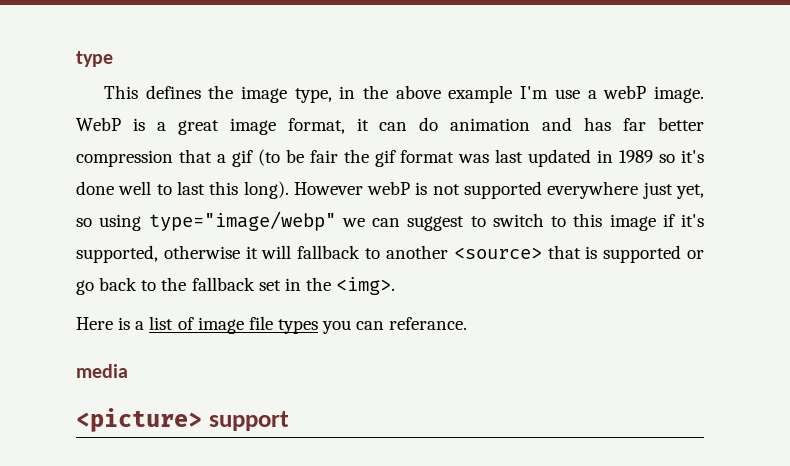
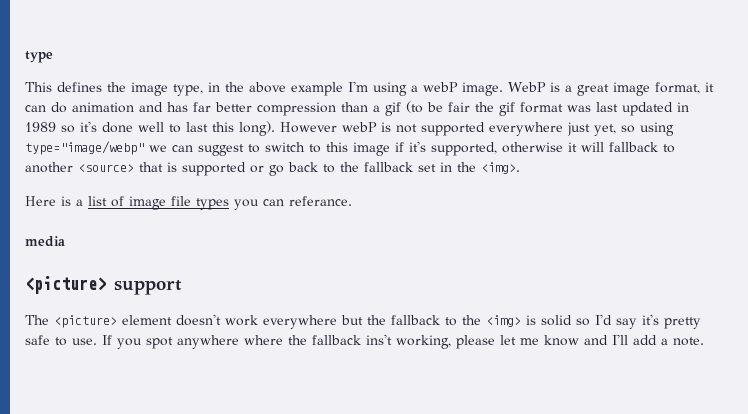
[554,89,580,99] use -> [373,82,407,96] using
[178,149,212,163] that -> [341,102,368,112] than
(289, 421) none -> [25,314,701,329] [25,334,704,349] // The <picture> element doesn't work everywhere but the fallback to the <img> is solid so I'd say it's pretty safe to use. If you spot anywhere where the fallback ins't working, please let me know and I'll add a note.

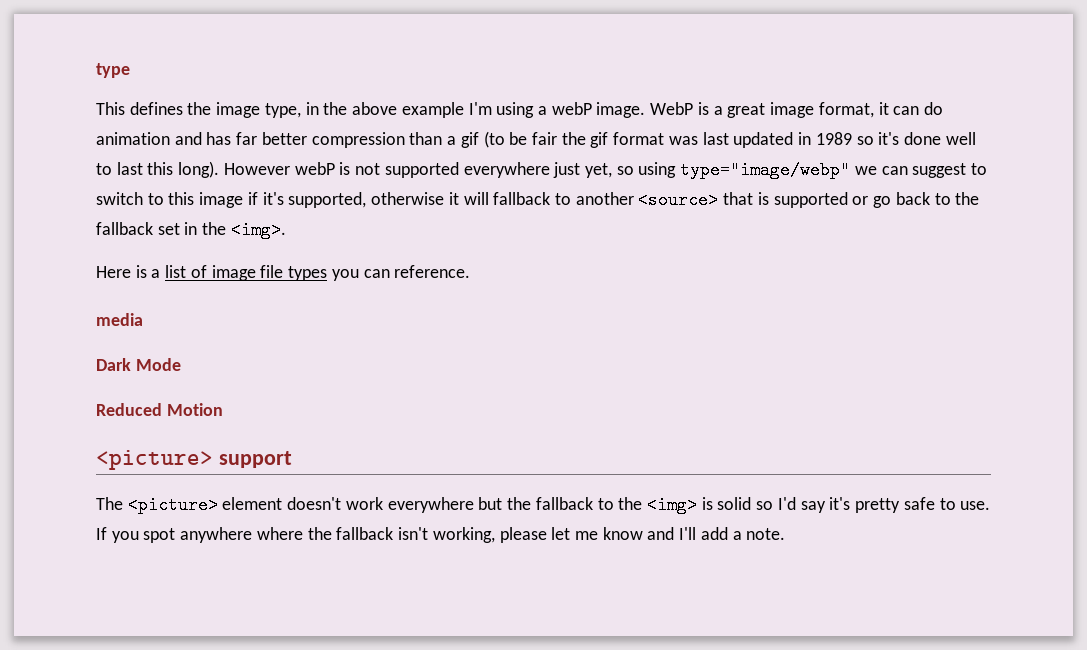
[289,196,352,206] referance. -> [394,265,471,278] reference.
(65, 241) none -> [96,358,181,371] [96,403,223,416] // Dark Mode // Reduced Motion
[366,334,392,345] ins't -> [398,527,429,540] isn't

